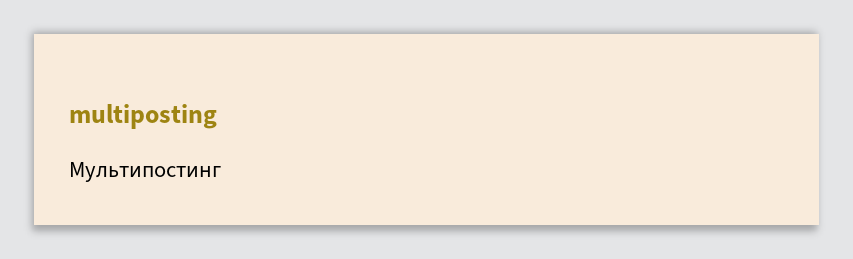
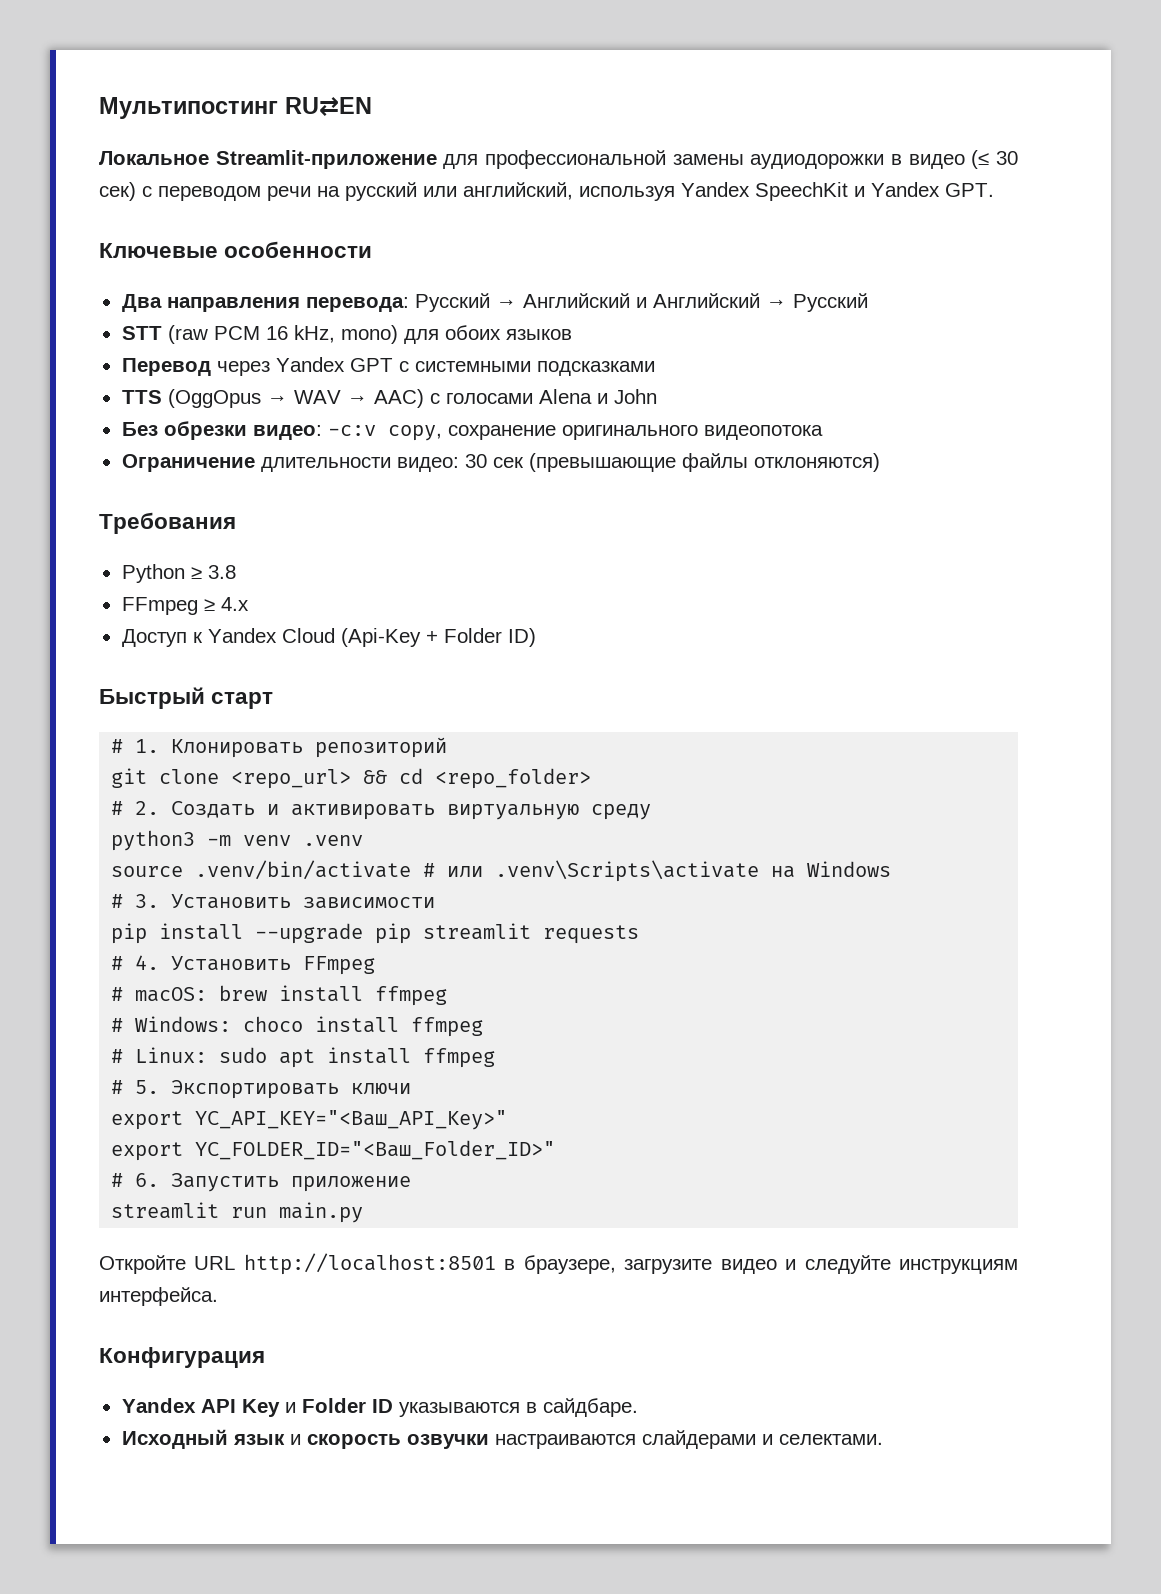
[69,104,217,129] [69,162,221,182] multiposting // Мультипостинг -> [99,97,372,119] [99,150,1018,169] [99,182,994,201] [99,241,373,258] [121,293,868,312] [121,325,572,344] [121,357,655,376] [121,389,657,408] [121,421,823,441] [121,453,880,472] [99,512,236,534] [121,564,236,583] [121,597,249,615] [121,628,536,647] [99,687,274,709] [111,737,448,758] [111,768,592,789] [111,801,652,820] [111,830,364,851] [111,860,892,882] [111,894,436,909] [111,923,640,944] [111,955,376,975] [111,985,448,1006] [111,1016,484,1037] [111,1047,496,1068] [111,1080,412,1099] [111,1110,508,1130] [111,1140,556,1161] [111,1173,412,1192] [111,1202,364,1223] [99,1253,1019,1275] [99,1287,218,1306] [99,1347,265,1368] [121,1398,638,1417] [121,1429,883,1449] Мультипостинг RU⇄EN // Локальное Streamlit-приложение для профессиональной замены аудиодорожки в видео (≤ 30 сек) с переводом речи на русский или английский, используя Yandex SpeechKit и Yandex GPT. // Ключевые особенности // Два направления перевода: Русский → Английский и Английский → Русский // STT (raw PCM 16 kHz, mono) для обоих языков // Перевод через Yandex GPT с системными подсказками // TTS (OggOpus → WAV → AAC) с голосами Alena и John // Без обрезки видео: -c:v copy, сохранение оригинального видеопотока // Ограничение длительности видео: 30 сек (превышающие файлы отклоняются) // Требования // Python ≥ 3.8 // FFmpeg ≥ 4.x // Доступ к Yandex Cloud (Api-Key + Folder ID) // Быстрый старт // # 1. Клонировать репозиторий // git clone <repo_url> && cd <repo_folder> // # 2. Создать и активировать виртуальную среду // python3 -m venv .venv // source .venv/bin/activate # или .venv\Scripts\activate на Windows // # 3. Установить зависимости // pip install --upgrade pip streamlit requests // # 4. Установить FFmpeg // # macOS: brew install ffmpeg // # Windows: choco install ffmpeg // # Linux: sudo apt install ffmpeg // # 5. Экспортировать ключи // export YC_API_KEY="<Ваш_API_Key>" // export YC_FOLDER_ID="<Ваш_Folder_ID>" // # 6. Запустить приложение // streamlit run main.py // Откройте URL http://localhost:8501 в браузере, загрузите видео и следуйте инструкциям интерфейса. // Конфигурация // Yandex API Key и Folder ID указываются в сайдбаре. // Исходный язык и скорость озвучки настраиваются слайдерами и селектами.

